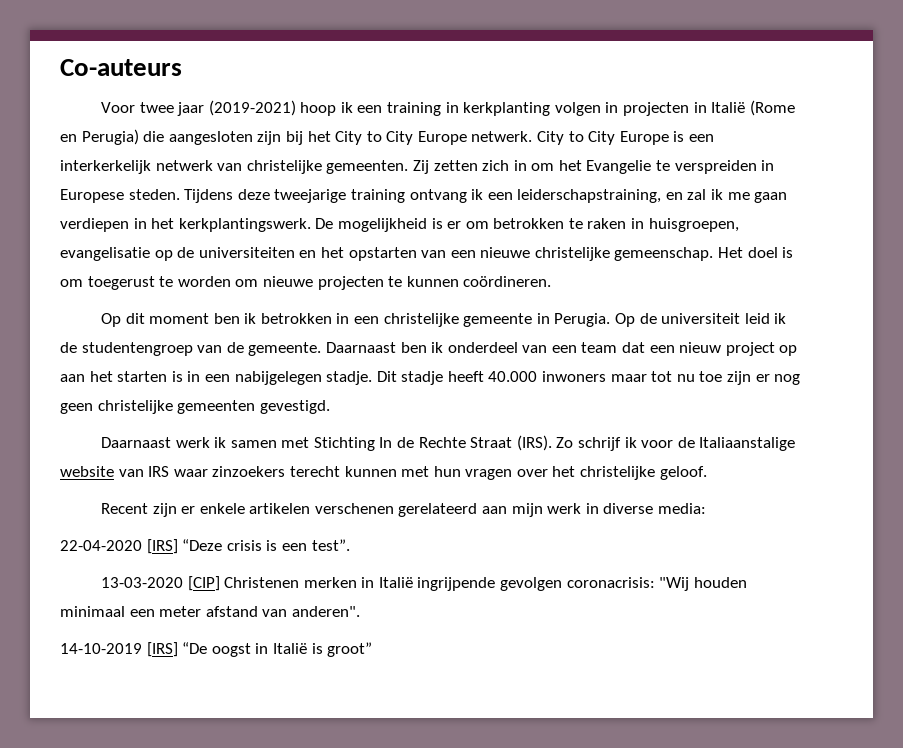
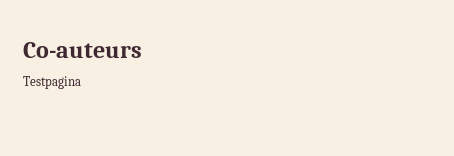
[100,100,795,116] [60,129,715,145] [60,160,775,174] [60,189,788,203] [60,218,739,232] [60,247,794,261] [60,276,552,290] [100,313,787,327] [60,342,798,356] [60,371,801,385] [60,400,330,414] [100,435,796,451] [60,466,707,480] [100,503,706,517] [60,539,350,554] [100,576,747,591] [60,606,360,617] [60,642,373,657] Voor twee jaar (2019-2021) hoop ik een training in kerkplanting volgen in projecten in Italië (Rome en Perugia) die aangesloten zijn bij het City to City Europe netwerk. City to City Europe is een interkerkelijk netwerk van christelijke gemeenten. Zij zetten zich in om het Evangelie te verspreiden in Europese steden. Tijdens deze tweejarige training ontvang ik een leiderschapstraining, en zal ik me gaan verdiepen in het kerkplantingswerk. De mogelijkheid is er om betrokken te raken in huisgroepen, evangelisatie op de universiteiten en het opstarten van een nieuwe christelijke gemeenschap. Het doel is om toegerust te worden om nieuwe projecten te kunnen coördineren. // Op dit moment ben ik betrokken in een christelijke gemeente in Perugia. Op de universiteit leid ik de studentengroep van de gemeente. Daarnaast ben ik onderdeel van een team dat een nieuw project op aan het starten is in een nabijgelegen stadje. Dit stadje heeft 40.000 inwoners maar tot nu toe zijn er nog geen christelijke gemeenten gevestigd. // Daarnaast werk ik samen met Stichting In de Rechte Straat (IRS). Zo schrijf ik voor de Italiaanstalige website van IRS waar zinzoekers terecht kunnen met hun vragen over het christelijke geloof. // Recent zijn er enkele artikelen verschenen gerelateerd aan mijn werk in diverse media: // 22-04-2020 [IRS] “Deze crisis is een test”. // 13-03-2020 [CIP] Christenen merken in Italië ingrijpende gevolgen coronacrisis: "Wij houden minimaal een meter afstand van anderen". // 14-10-2019 [IRS] “De oogst in Italië is groot” -> [23,76,81,89] Testpagina

